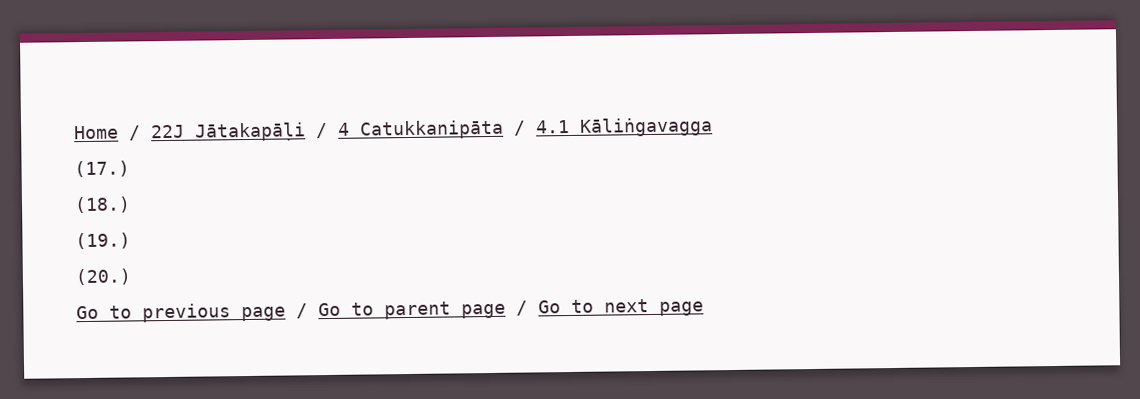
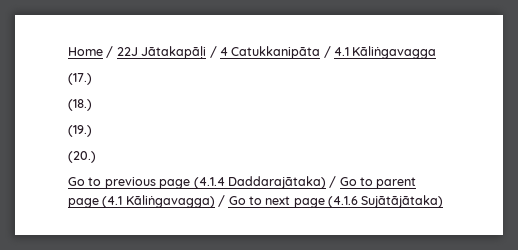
(286, 314) none -> [193,176,326,189] (4.1.4 Daddarajātaka)
(506, 311) none -> [102,195,215,208] (4.1 Kāliṅgavagga)
(704, 308) none -> [328,195,444,208] (4.1.6 Sujātājātaka)

